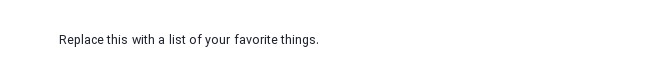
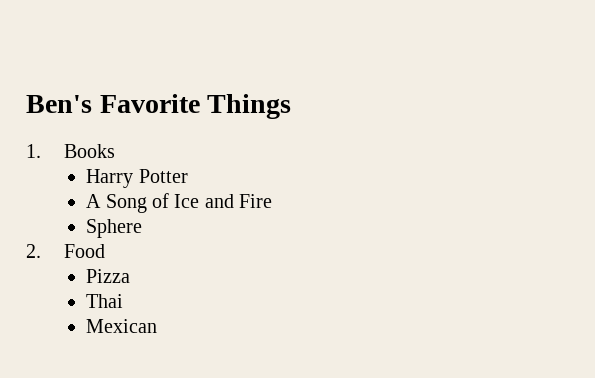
[59,34,319,47] Replace this with a list of your favorite things. -> [26,94,292,119] [26,144,116,158] [86,169,188,188] [86,193,273,213] [86,219,143,238] [26,244,106,258] [86,269,131,283] [86,294,124,308] [86,319,158,333] Ben's Favorite Things // 1. Books // Harry Potter // A Song of Ice and Fire // Sphere // 2. Food // Pizza // Thai // Mexican

